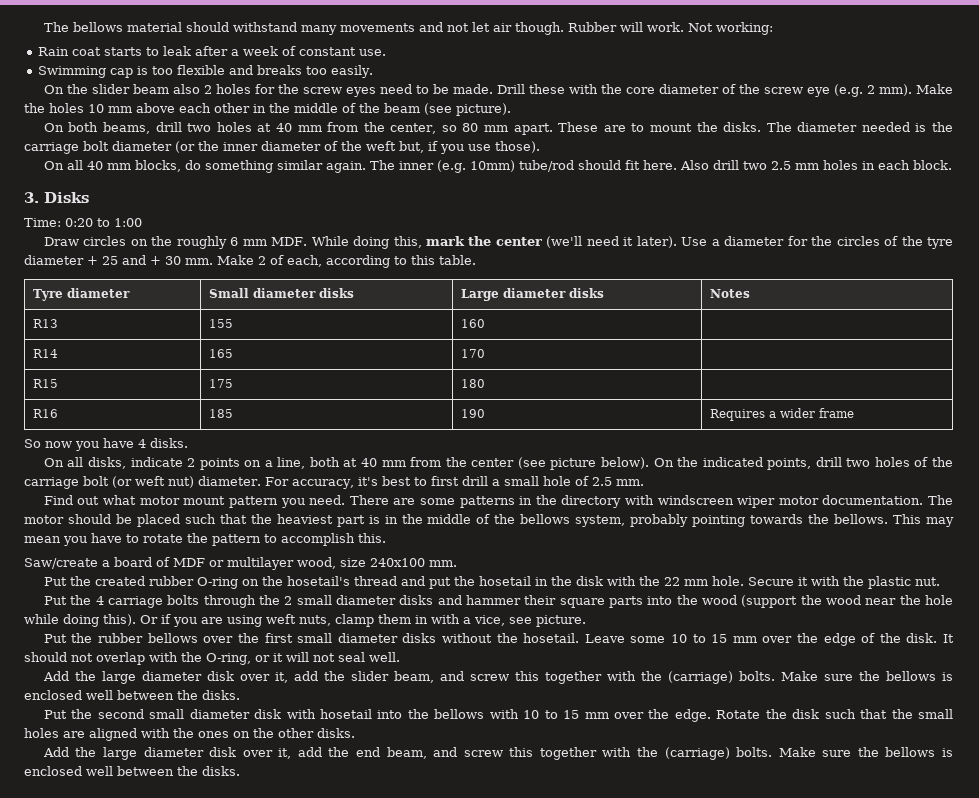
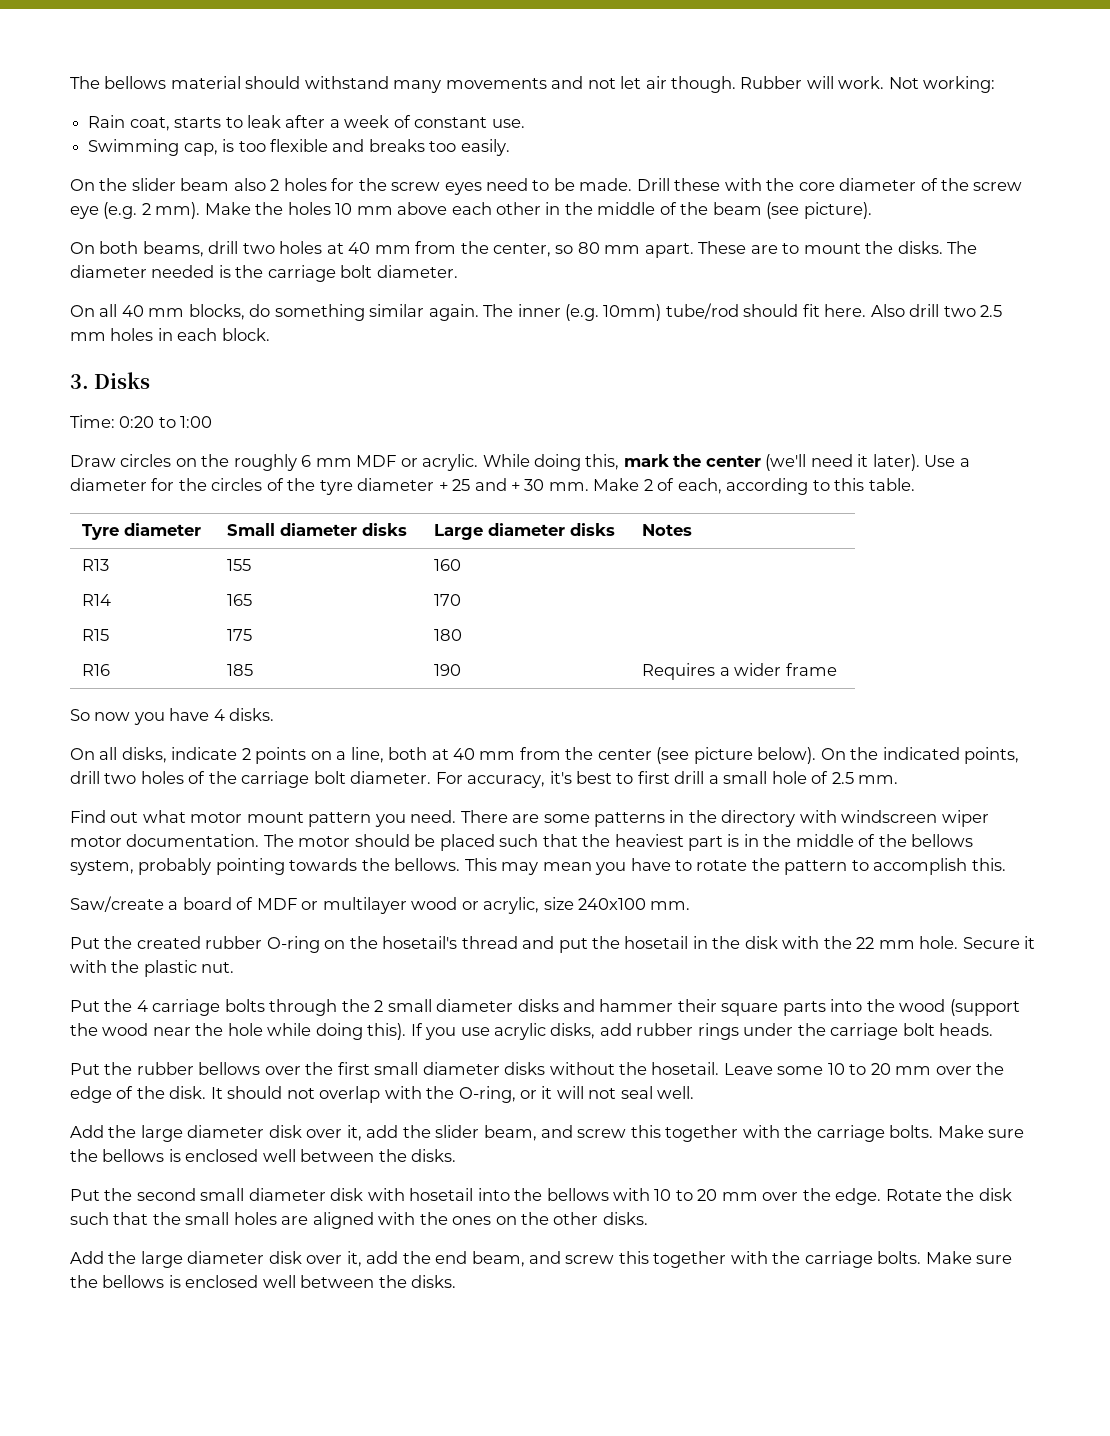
[72,47,102,56] coat -> [129,117,170,131] coat,
[110,68,134,78] cap -> [183,143,218,156] cap,
[112,141,540,154] diameter (or the inner diameter of the weft but, if you use those). -> [376,265,458,278] diameter.
[271,237,308,246] MDF. -> [356,454,479,471] MDF or acrylic.
[112,476,194,488] (or weft nut) -> (346, 777) none
[297,557,336,569] wood, -> [411,897,540,914] wood or acrylic,
[140,614,586,627] Or if you are using weft nuts, clamp them in with a vice, see picture. -> [410,1023,994,1040] If you use acrylic disks, add rubber rings under the carriage bolt heads.
[711,634,728,643] 15 -> [870,1063,891,1075] 20
[667,671,733,684] (carriage) -> [816,1125,885,1142] carriage
[563,710,580,719] 15 -> [697,1189,718,1201] 20
[664,747,730,760] (carriage) -> [804,1251,873,1268] carriage

